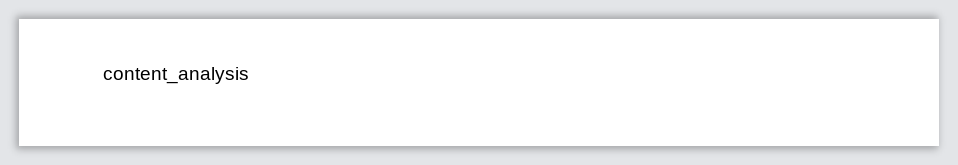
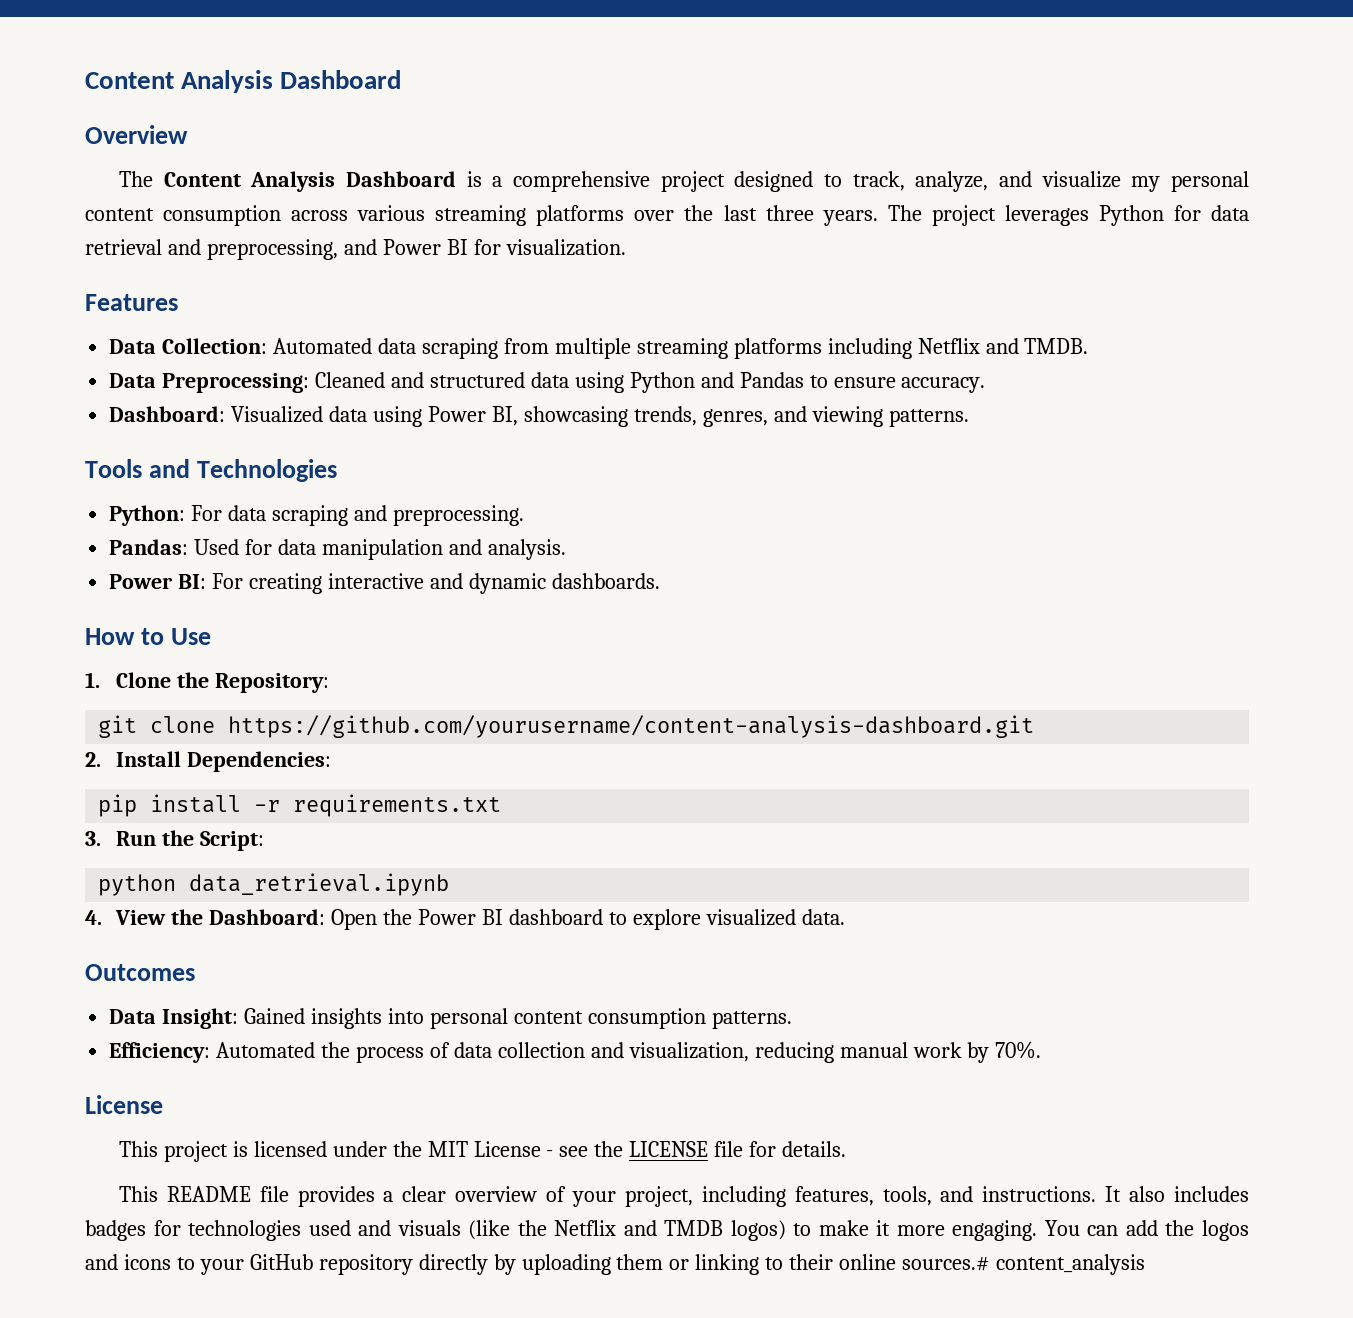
(103, 75) none -> [85,70,402,93] [85,125,188,144] [118,171,1250,192] [85,205,1249,226] [85,239,626,260] [85,294,178,311] [109,338,1089,359] [109,372,986,393] [109,406,969,427] [85,459,337,482] [109,505,524,526] [109,539,566,560] [109,573,660,594] [85,628,211,645] [85,672,330,693] [98,715,1035,738] [85,751,332,772] [98,794,502,817] [85,830,265,851] [98,873,450,896] [85,909,845,930] [85,964,195,981] [109,1008,792,1029] [109,1041,1042,1063] [85,1095,163,1114] [118,1141,847,1162] [118,1186,1249,1207] [85,1220,1250,1241] [85,1254,991,1275] Content Analysis Dashboard // Overview // The Content Analysis Dashboard is a comprehensive project designed to track, analyze, and visualize my personal content consumption across various streaming platforms over the last three years. The project leverages Python for data retrieval and preprocessing, and Power BI for visualization. // Features // Data Collection: Automated data scraping from multiple streaming platforms including Netflix and TMDB. // Data Preprocessing: Cleaned and structured data using Python and Pandas to ensure accuracy. // Dashboard: Visualized data using Power BI, showcasing trends, genres, and viewing patterns. // Tools and Technologies // Python: For data scraping and preprocessing. // Pandas: Used for data manipulation and analysis. // Power BI: For creating interactive and dynamic dashboards. // How to Use // 1. Clone the Repository: // git clone https://github.com/yourusername/content-analysis-dashboard.git // 2. Install Dependencies: // pip install -r requirements.txt // 3. Run the Script: // python data_retrieval.ipynb // 4. View the Dashboard: Open the Power BI dashboard to explore visualized data. // Outcomes // Data Insight: Gained insights into personal content consumption patterns. // Efficiency: Automated the process of data collection and visualization, reducing manual work by 70%. // License // This project is licensed under the MIT License - see the LICENSE file for details. // This README file provides a clear overview of your project, including features, tools, and instructions. It also includes badges for technologies used and visuals (like the Netflix and TMDB logos) to make it more engaging. You can add the logos and icons to your GitHub repository directly by uploading them or linking to their online sources.#

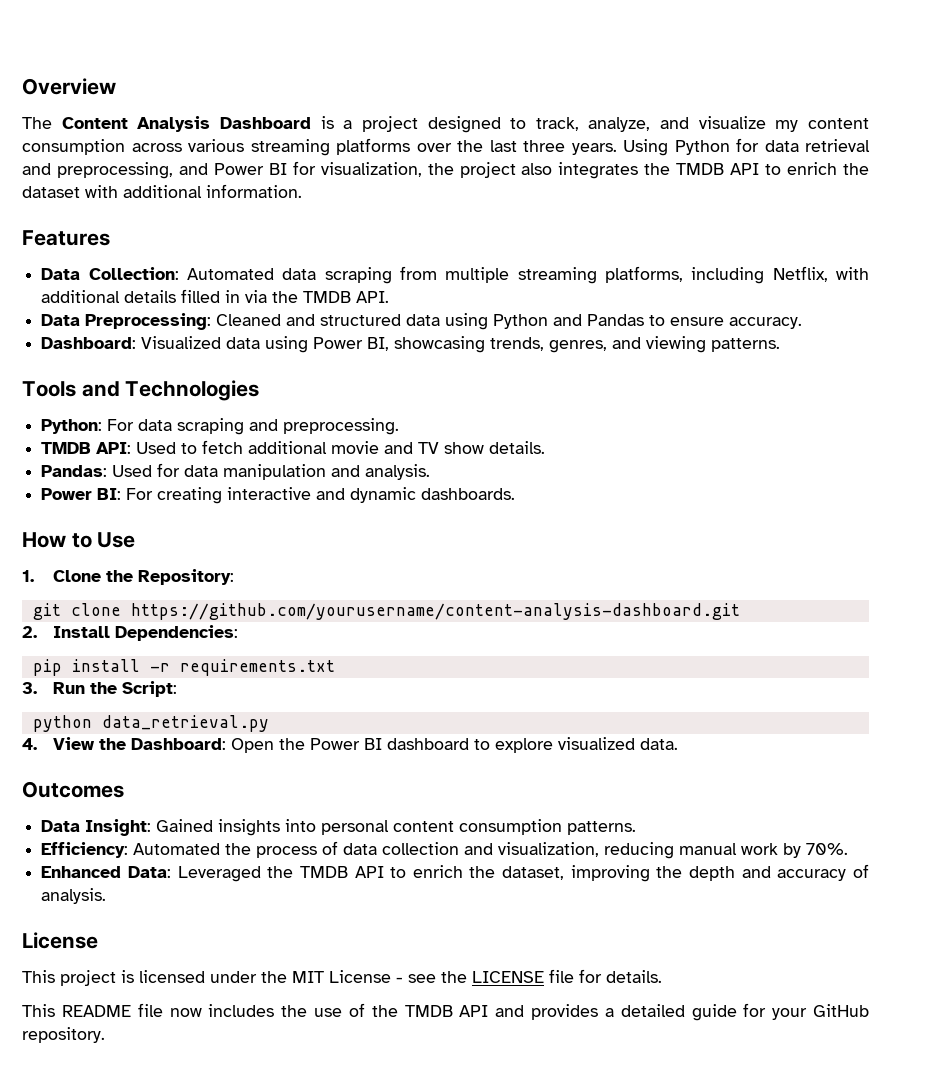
[85,70,402,93] Content Analysis Dashboard // -> (22, 86) none
[512,171,650,192] comprehensive -> (353, 124) none
[1171,171,1250,192] personal -> (799, 126) none
[887,205,1089,226] The project leverages -> [623,139,668,156] Using
[505,239,626,256] visualization. -> [320,162,869,179] [22,184,302,198] visualization, the project also integrates the TMDB API to enrich the dataset with additional information.
[733,338,1089,359] platforms including Netflix and TMDB. -> [604,266,869,284] [41,289,390,303] platforms, including Netflix, with additional details filled in via the TMDB API.
(524, 515) none -> [41,440,546,454] // TMDB API: Used to fetch additional movie and TV show details.
[189,873,450,896] data_retrieval.ipynb -> [101,715,269,732] data_retrieval.py
(1042, 1050) none -> [41,864,869,882] [41,888,107,904] // Enhanced Data: Leveraged the TMDB API to enrich the dataset, improving the depth and accuracy of analysis.
[297,1186,1249,1207] [85,1220,1250,1241] [85,1254,1146,1275] provides a clear overview of your project, including features, tools, and instructions. It also includes badges for technologies used and visuals (like the Netflix and TMDB logos) to make it more engaging. You can add the logos and icons to your GitHub repository directly by uploading them or linking to their online sources.# content_analysis -> [169,1003,870,1021] [22,1027,105,1043] now includes the use of the TMDB API and provides a detailed guide for your GitHub repository.

